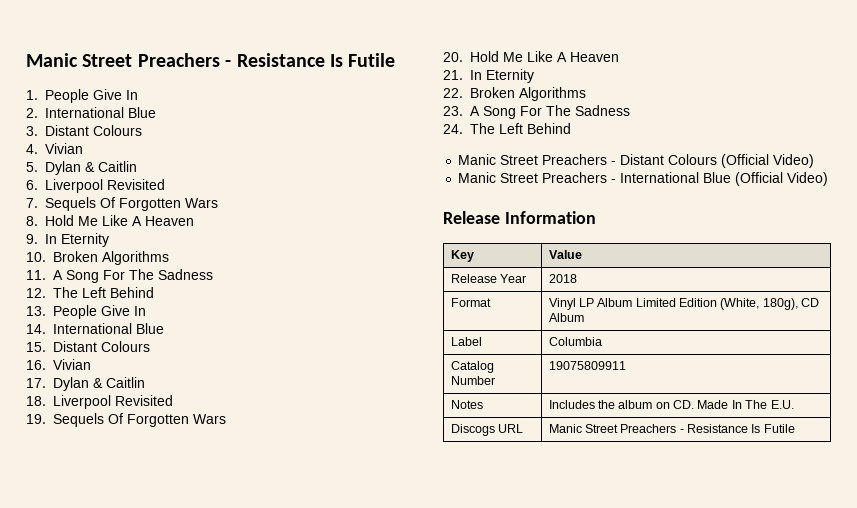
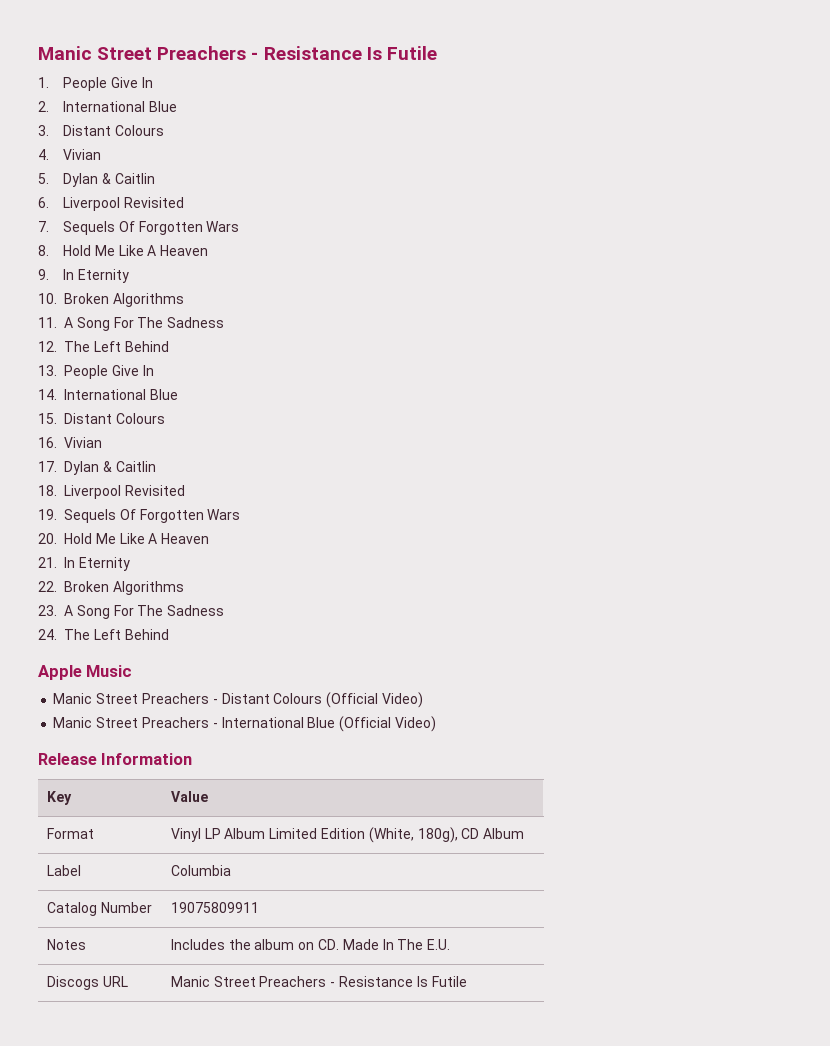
(571, 128) none -> [38,665,133,680] // Apple Music
[450,274,526,283] [548,274,577,283] // Release Year | 2018 -> (208, 796) none

